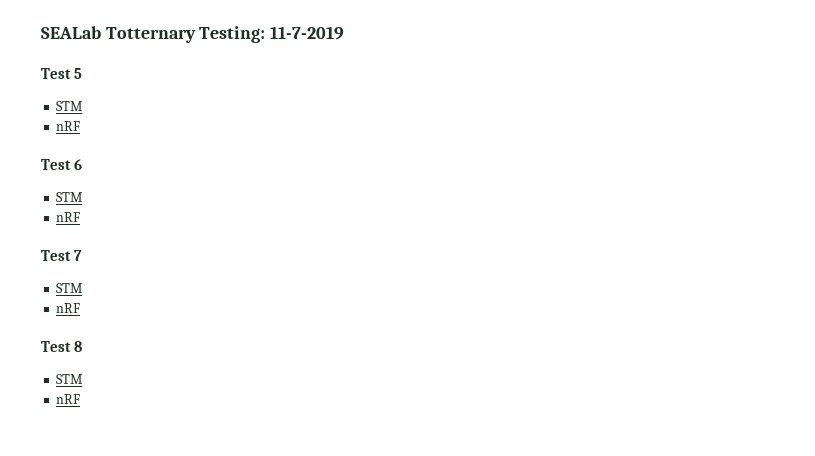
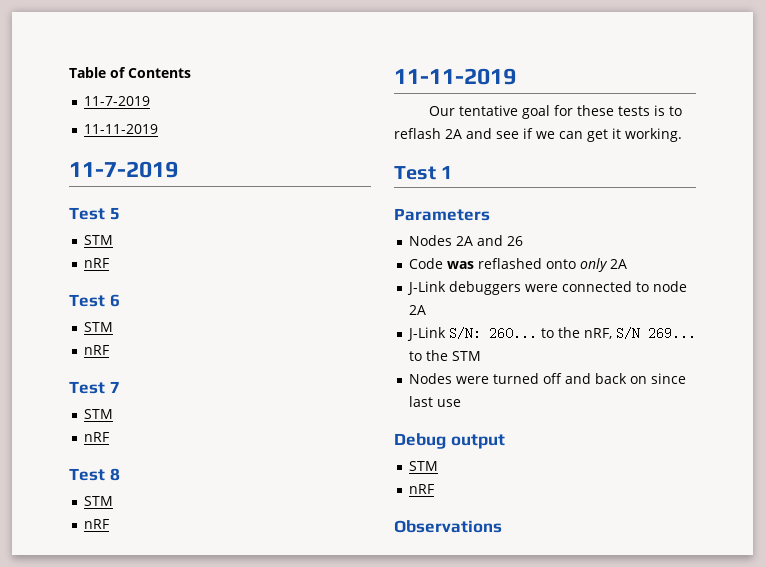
[41,26,266,43] SEALab Totternary Testing: -> [69,67,191,78] [83,96,150,106] [83,124,158,134] Table of Contents // 11-7-2019 // 11-11-2019 //
(81, 399) none -> [394,68,516,85] [428,105,682,119] [394,128,682,142] [394,166,454,180] [394,208,490,221] [408,235,523,246] [408,258,627,272] [406,281,687,295] [408,305,426,315] [406,327,696,341] [408,350,481,361] [408,373,686,384] [408,396,461,407] [394,433,505,449] [408,461,438,471] [408,484,434,494] [394,520,502,533] // 11-11-2019 // Our tentative goal for these tests is to reflash 2A and see if we can get it working. // Test 1 // Parameters // Nodes 2A and 26 // Code was reflashed onto only 2A // J-Link debuggers were connected to node 2A // J-Link S/N: 260... to the nRF, S/N 269... to the STM // Nodes were turned off and back on since last use // Debug output // STM // nRF // Observations

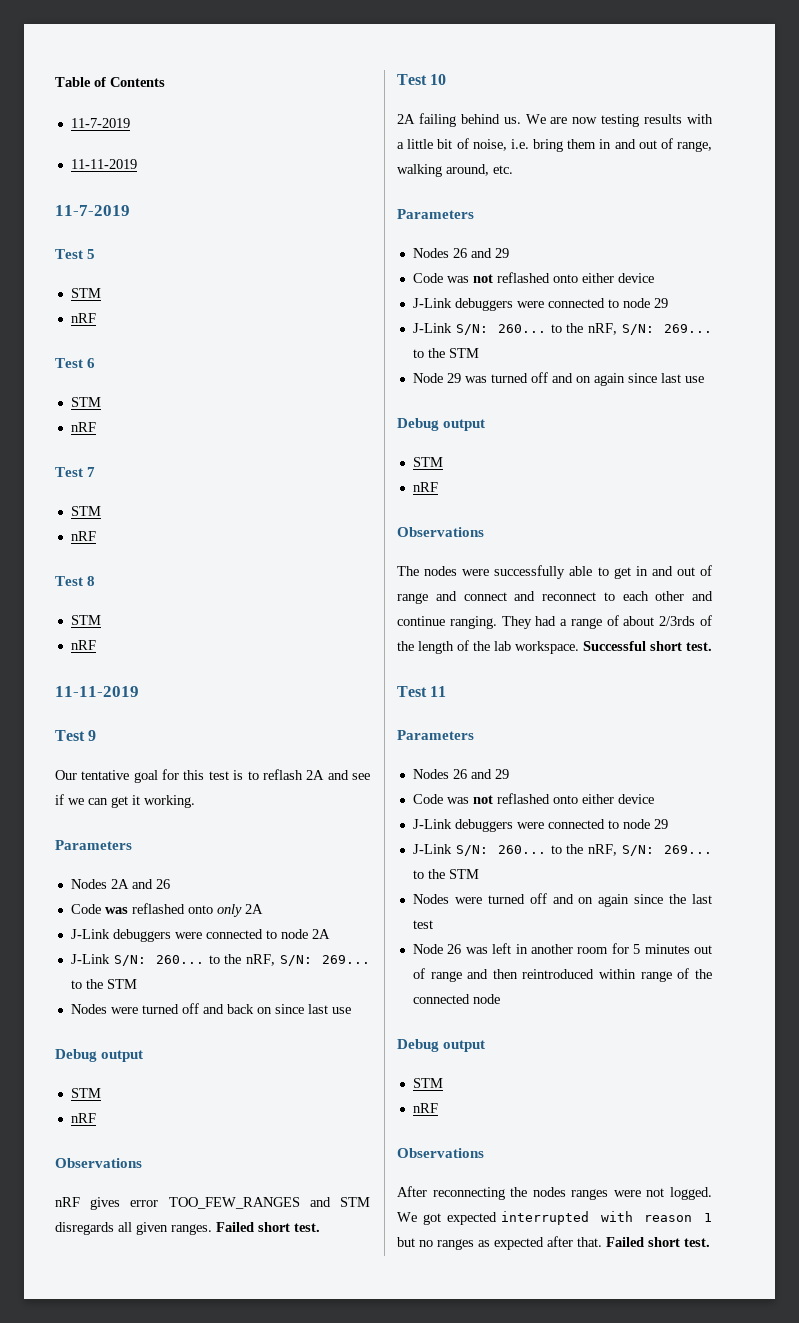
(516, 76) none -> [55,730,97,741] // Test 9
[576,105,650,116] these tests -> [183,770,229,780] this test
[394,166,454,180] // Test 1 -> (195, 801) none
[615,327,640,340] S/N -> [280,955,313,966] S/N:
(502, 526) none -> [55,1197,370,1210] [55,1222,320,1235] [397,74,447,85] [397,113,713,127] [397,138,712,152] [397,164,513,177] [397,209,474,219] [412,248,509,258] [412,272,654,283] [412,298,668,311] [412,323,712,335] [412,348,479,358] [412,372,704,386] [397,418,486,431] [412,457,443,467] [412,482,438,492] [397,527,484,537] [397,565,712,579] [397,591,713,604] [397,615,712,629] [397,640,712,654] [397,686,447,697] [397,730,474,740] [412,769,509,779] [412,793,654,804] [412,819,668,832] [412,844,712,856] [412,869,479,879] [412,893,712,907] [412,920,433,929] [412,943,712,954] [412,968,712,982] [412,994,500,1004] [397,1039,486,1052] [412,1078,443,1088] [412,1103,438,1113] [397,1148,484,1158] [397,1186,712,1200] [397,1211,712,1225] [397,1236,710,1250] // nRF gives error TOO_FEW_RANGES and STM disregards all given ranges. Failed short test. // Test 10 // 2A failing behind us. We are now testing results with a little bit of noise, i.e. bring them in and out of range, walking around, etc. // Parameters // Nodes 26 and 29 // Code was not reflashed onto either device // J-Link debuggers were connected to node 29 // J-Link S/N: 260... to the nRF, S/N: 269... to the STM // Node 29 was turned off and on again since last use // Debug output // STM // nRF // Observations // The nodes were successfully able to get in and out of range and connect and reconnect to each other and continue ranging. They had a range of about 2/3rds of the length of the lab workspace. Successful short test. // Test 11 // Parameters // Nodes 26 and 29 // Code was not reflashed onto either device // J-Link debuggers were connected to node 29 // J-Link S/N: 260... to the nRF, S/N: 269... to the STM // Nodes were turned off and on again since the last test // Node 26 was left in another room for 5 minutes out of range and then reintroduced within range of the connected node // Debug output // STM // nRF // Observations // After reconnecting the nodes ranges were not logged. We got expected interrupted with reason 1 but no ranges as expected after that. Failed short test.

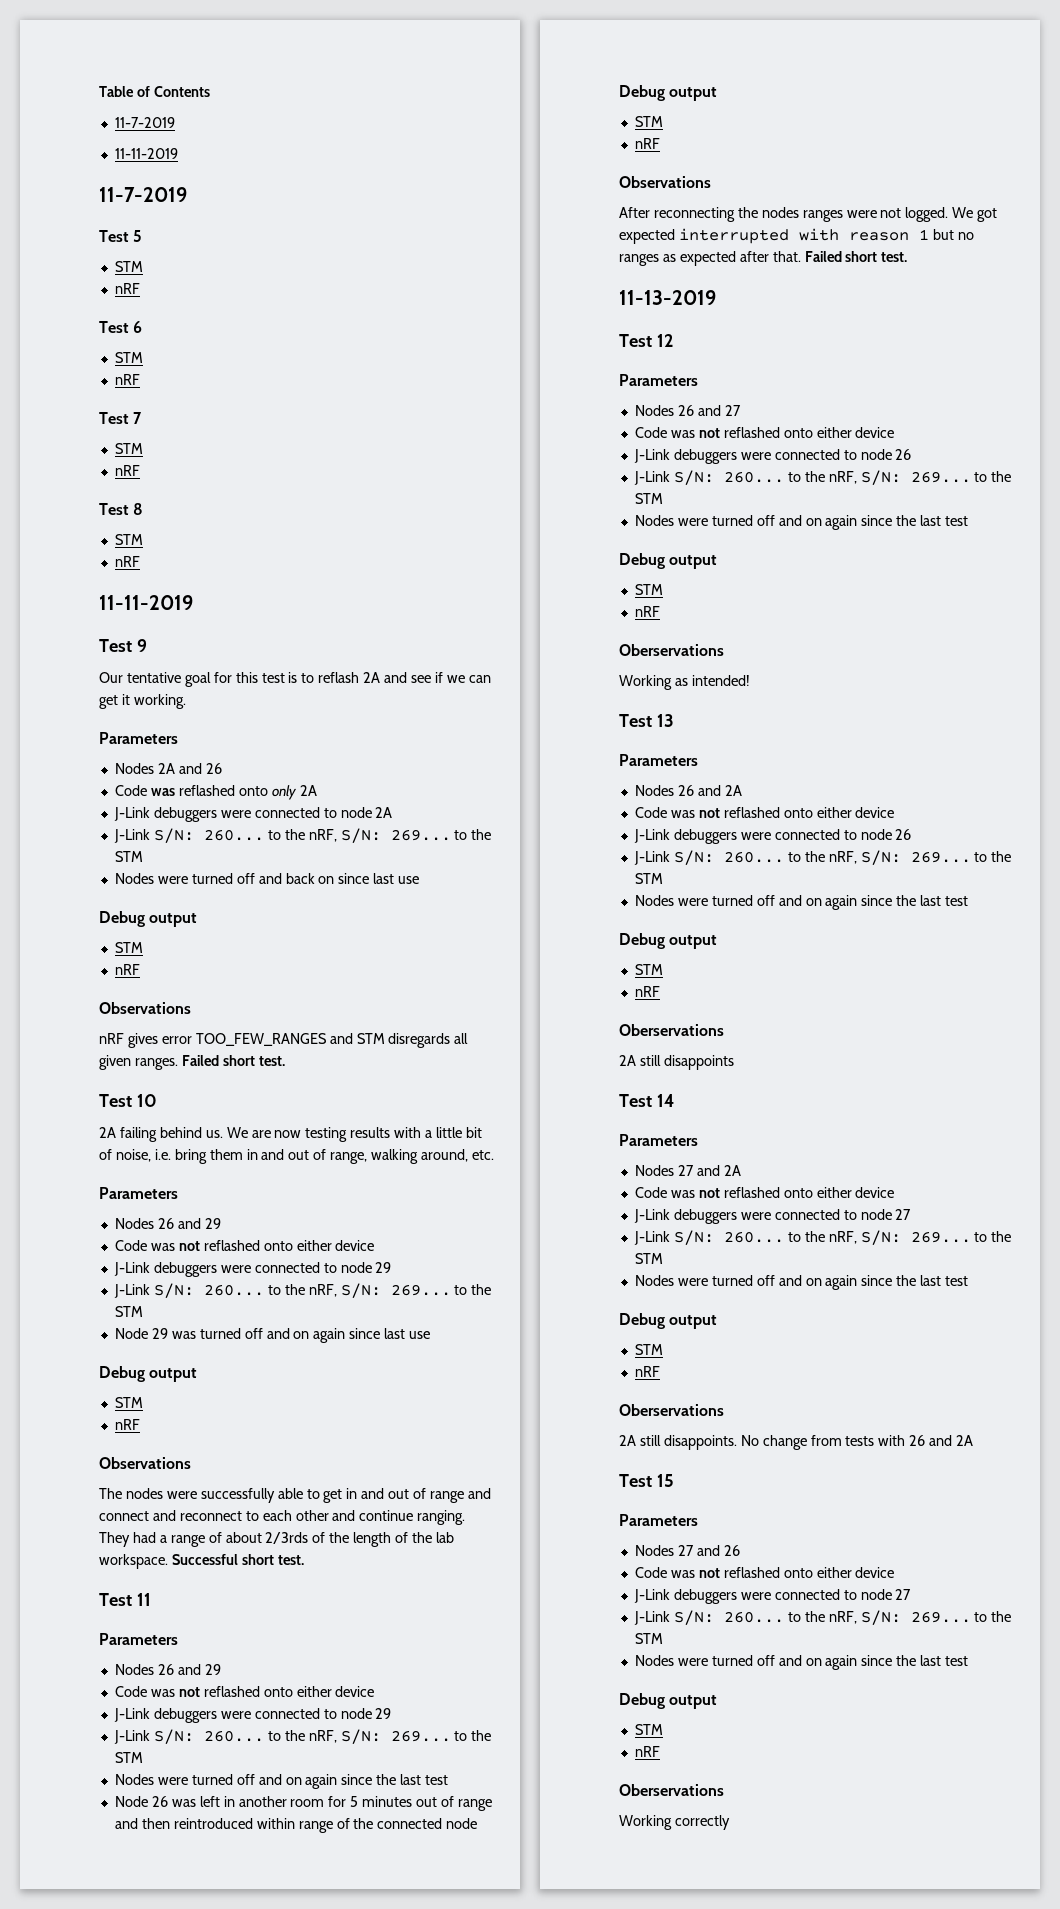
(710, 1242) none -> [619,290,717,305] [619,334,674,347] [619,374,698,386] [634,405,741,416] [634,427,895,438] [633,449,912,464] [633,470,1012,485] [634,493,663,504] [634,515,969,530] [619,553,718,569] [634,584,663,595] [634,606,660,617] [619,644,724,656] [619,675,750,690] [619,714,674,727] [619,754,698,766] [634,785,742,796] [634,807,895,818] [633,829,912,844] [633,850,1012,865] [634,873,663,884] [634,895,969,910] [619,933,718,949] [634,964,663,975] [634,986,660,997] [619,1024,724,1036] [619,1055,734,1070] [619,1094,674,1107] [619,1134,698,1146] [634,1165,741,1176] [634,1187,895,1198] [633,1209,912,1224] [633,1230,1012,1245] [634,1253,663,1264] [634,1275,969,1290] [619,1313,718,1329] [634,1344,663,1355] [634,1366,660,1377] [619,1404,724,1416] [619,1435,974,1450] [619,1474,674,1487] [619,1514,698,1526] [634,1545,740,1556] [634,1567,895,1578] [633,1589,912,1604] [633,1610,1012,1625] [634,1633,663,1644] [634,1655,969,1670] [619,1693,718,1709] [634,1724,663,1735] [634,1746,660,1757] [619,1784,724,1796] [619,1815,730,1830] // 11-13-2019 // Test 12 // Parameters // Nodes 26 and 27 // Code was not reflashed onto either device // J-Link debuggers were connected to node 26 // J-Link S/N: 260... to the nRF, S/N: 269... to the STM // Nodes were turned off and on again since the last test // Debug output // STM // nRF // Oberservations // Working as intended! // Test 13 // Parameters // Nodes 26 and 2A // Code was not reflashed onto either device // J-Link debuggers were connected to node 26 // J-Link S/N: 260... to the nRF, S/N: 269... to the STM // Nodes were turned off and on again since the last test // Debug output // STM // nRF // Oberservations // 2A still disappoints // Test 14 // Parameters // Nodes 27 and 2A // Code was not reflashed onto either device // J-Link debuggers were connected to node 27 // J-Link S/N: 260... to the nRF, S/N: 269... to the STM // Nodes were turned off and on again since the last test // Debug output // STM // nRF // Oberservations // 2A still disappoints. No change from tests with 26 and 2A // Test 15 // Parameters // Nodes 27 and 26 // Code was not reflashed onto either device // J-Link debuggers were connected to node 27 // J-Link S/N: 260... to the nRF, S/N: 269... to the STM // Nodes were turned off and on again since the last test // Debug output // STM // nRF // Oberservations // Working correctly

